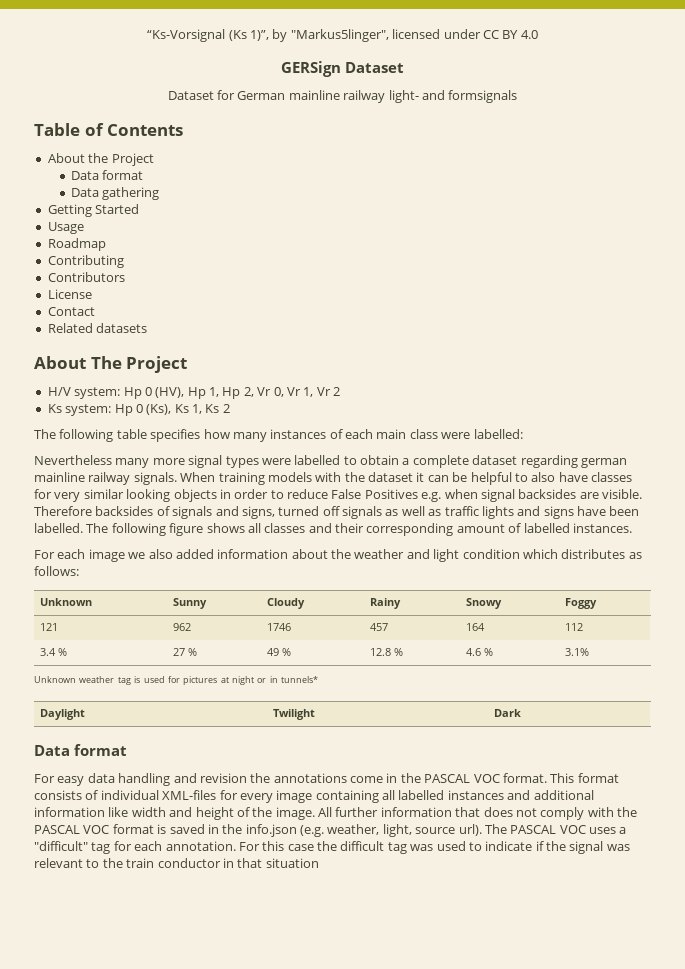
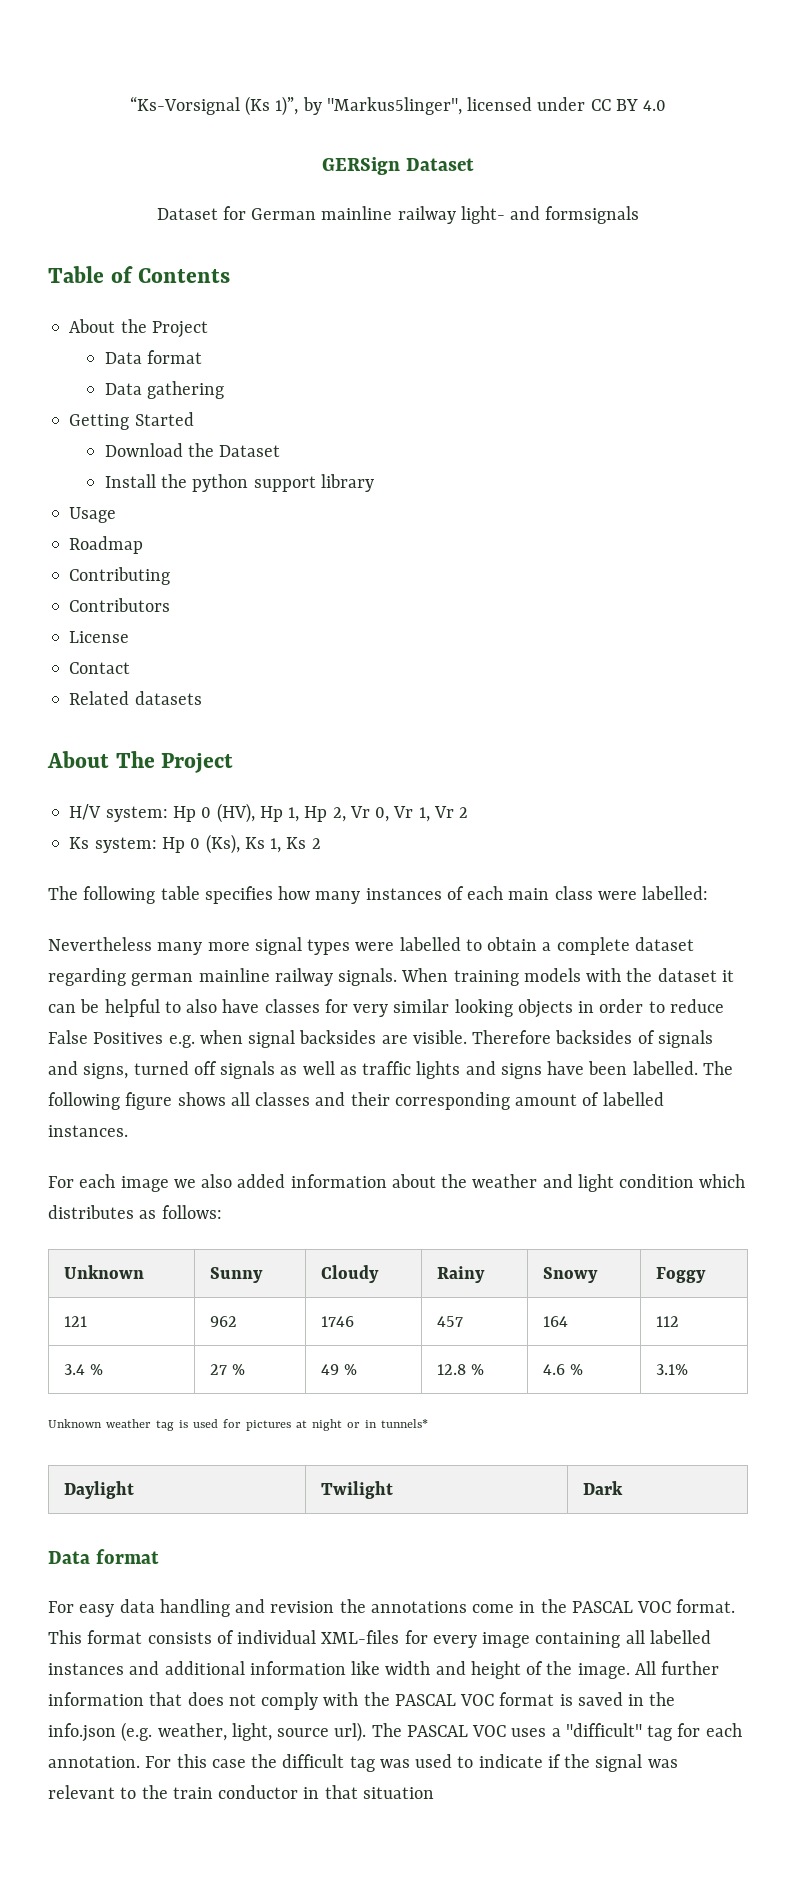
(140, 209) none -> [104,443,281,457] [104,474,374,492] // Download the Dataset // Install the python support library

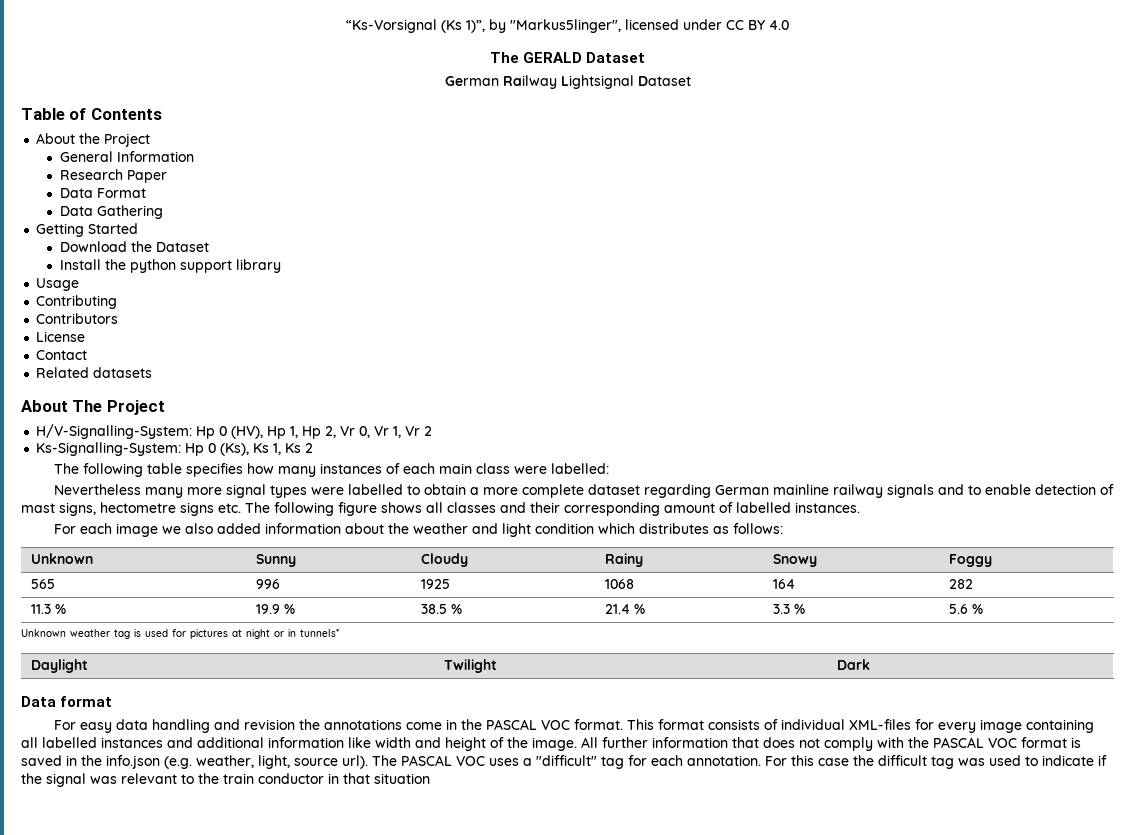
[322,157,474,175] [156,206,640,224] GERSign Dataset // Dataset for German mainline railway light- and formsignals -> [489,52,646,63] [444,75,691,89] The GERALD Dataset // German Railway Lightsignal Dataset
[104,350,203,364] [104,381,225,399] Data format // Data gathering -> [59,151,194,162] [59,169,167,183] [59,188,146,198] [59,205,163,219] General Information // Research Paper // Data Format // Data Gathering
[69,536,144,554] // Roadmap -> (80, 284) none
[69,804,168,822] H/V system: -> [36,424,193,439] H/V-Signalling-System:
[69,837,157,853] Ks system: -> [36,442,182,456] Ks-Signalling-System:
(552, 946) none -> [483,487,519,495] more
[131,968,734,986] [48,999,724,1018] [48,1030,713,1048] [48,1061,698,1079] german mainline railway signals. When training models with the dataset it can be helpful to also have classes for very similar looking objects in order to reduce False Positives e.g. when signal backsides are visible. Therefore backsides of signals and signs, turned off signals as well as traffic lights and signs have been labelled. -> [715,484,1115,498] [21,502,241,516] German mainline railway signals and to enable detection of mast signs, hectometre signs etc.
[63,1316,87,1327] [209,1316,237,1327] [320,1316,354,1327] [436,1316,463,1327] 121 | 962 | 1746 | 457 -> [30,579,55,589] [255,579,280,589] [420,579,450,589] [604,579,634,589] 565 | 996 | 1925 | 1068
[655,1316,679,1327] [63,1364,103,1375] [209,1364,245,1375] [320,1364,357,1375] [436,1364,484,1375] [542,1364,583,1375] [655,1364,688,1375] 112 // 3.4 % | 27 % | 49 % | 12.8 % | 4.6 % | 3.1% -> [948,579,973,589] [30,604,66,614] [255,604,295,614] [420,604,462,614] [604,604,645,614] [772,604,805,614] [948,604,983,614] 282 // 11.3 % | 19.9 % | 38.5 % | 21.4 % | 3.3 % | 5.6 %

